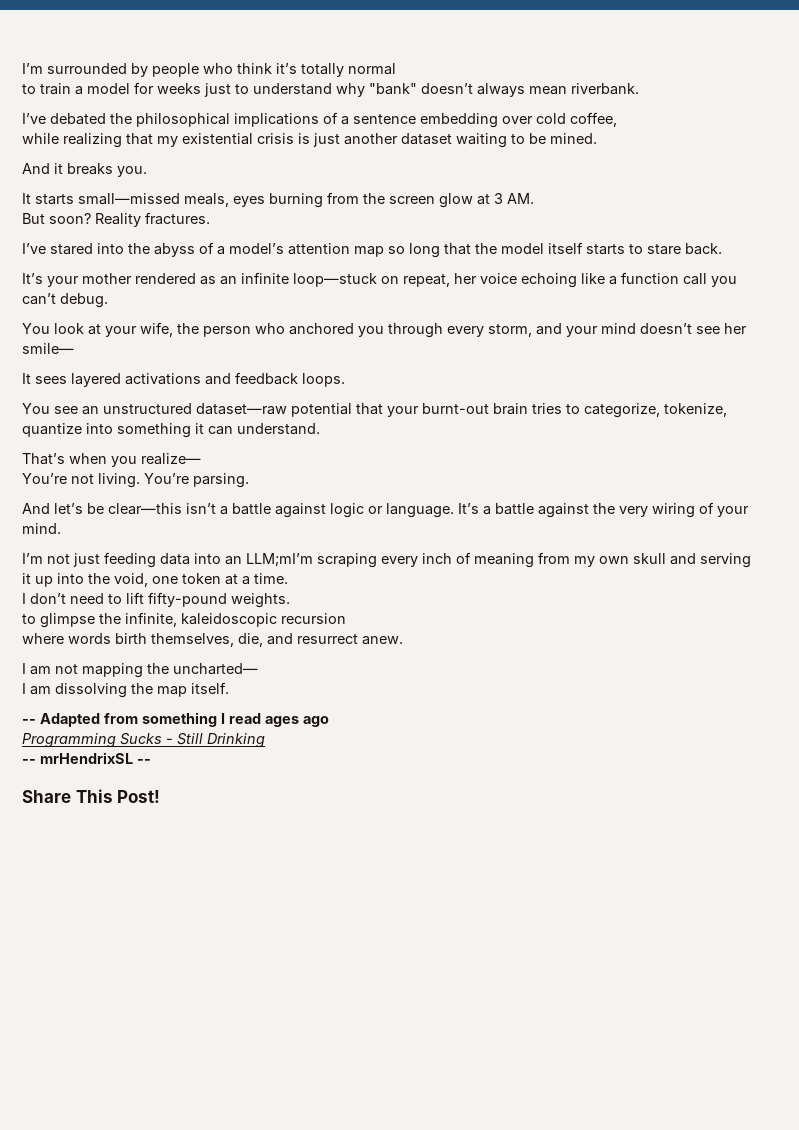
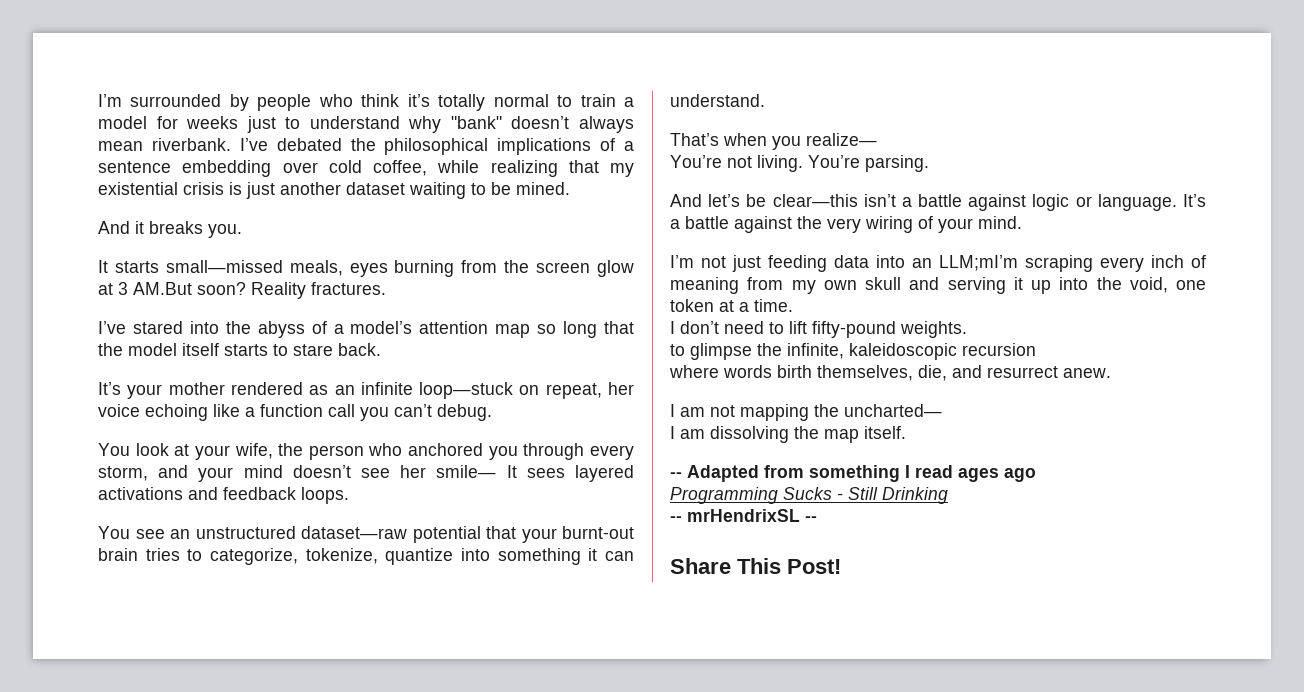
(396, 69) // -> (549, 100) none
(639, 89) // -> (231, 144) none
(617, 119) // -> (427, 168) none
[507,193,534,204] [22,213,45,224] AM. // But -> [133,282,192,295] AM.But
(74, 348) // -> (497, 471) none

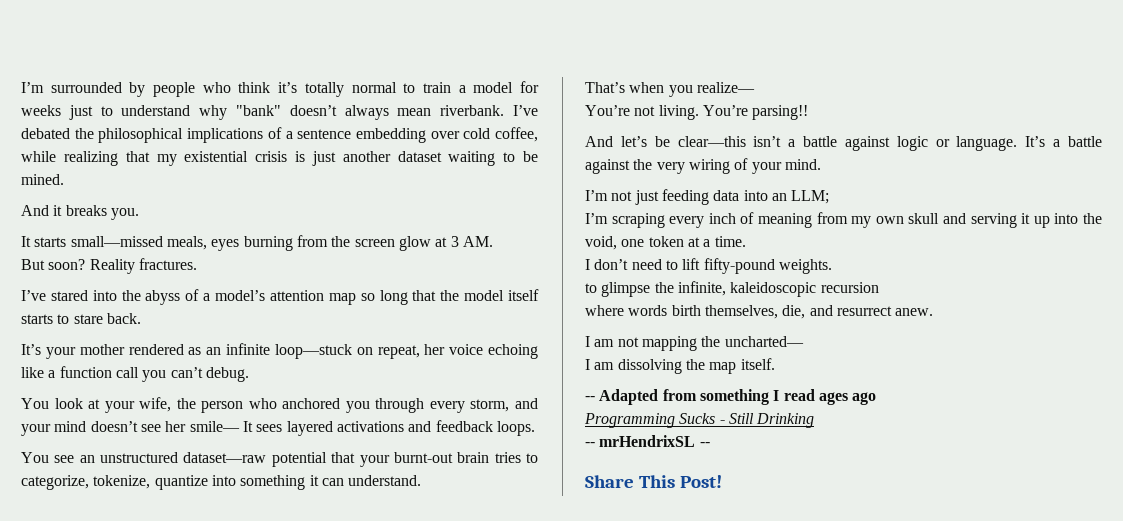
[133,282,192,295] AM.But -> [462,236,493,247] [21,259,45,270] AM. // But
[865,155,929,172] parsing. -> [752,105,809,120] parsing!!
[939,255,1018,271] LLM;mI’m -> [791,190,830,204] [585,213,608,224] LLM; // I’m

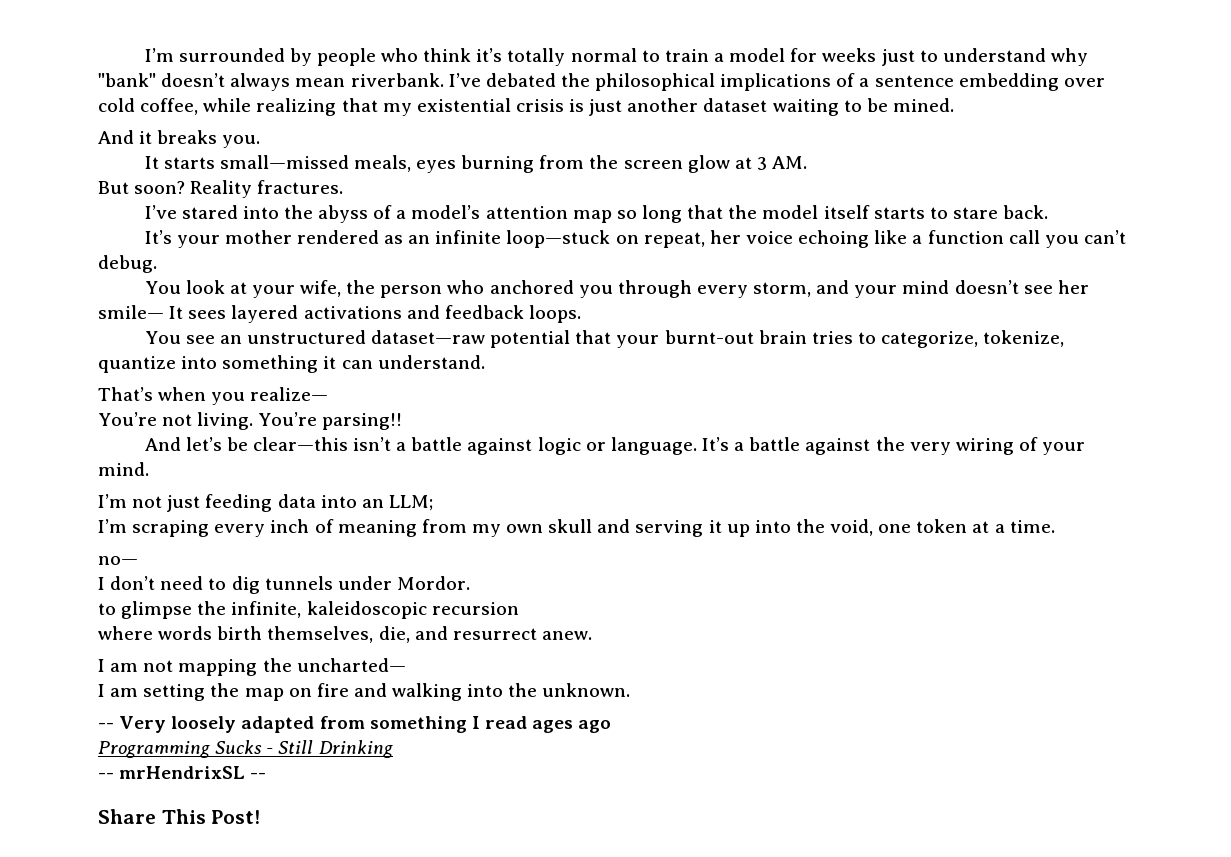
(746, 241) none -> [98,556,138,565] // no—
[682,258,832,274] lift fifty-pound weights. -> [231,576,470,594] dig tunnels under Mordor.
[617,359,682,374] dissolving -> [143,684,206,701] setting
[740,358,775,370] [585,389,659,405] itself. // -- Adapted -> [288,683,631,701] [98,716,315,733] on fire and walking into the unknown. // -- Very loosely adapted

